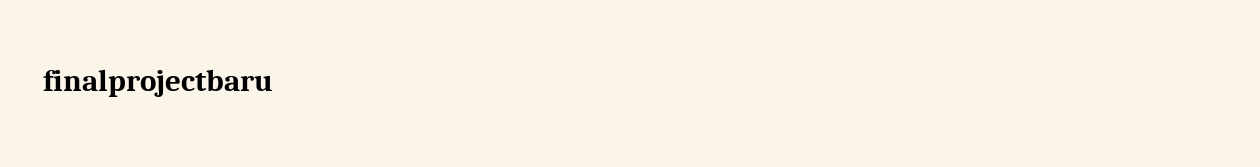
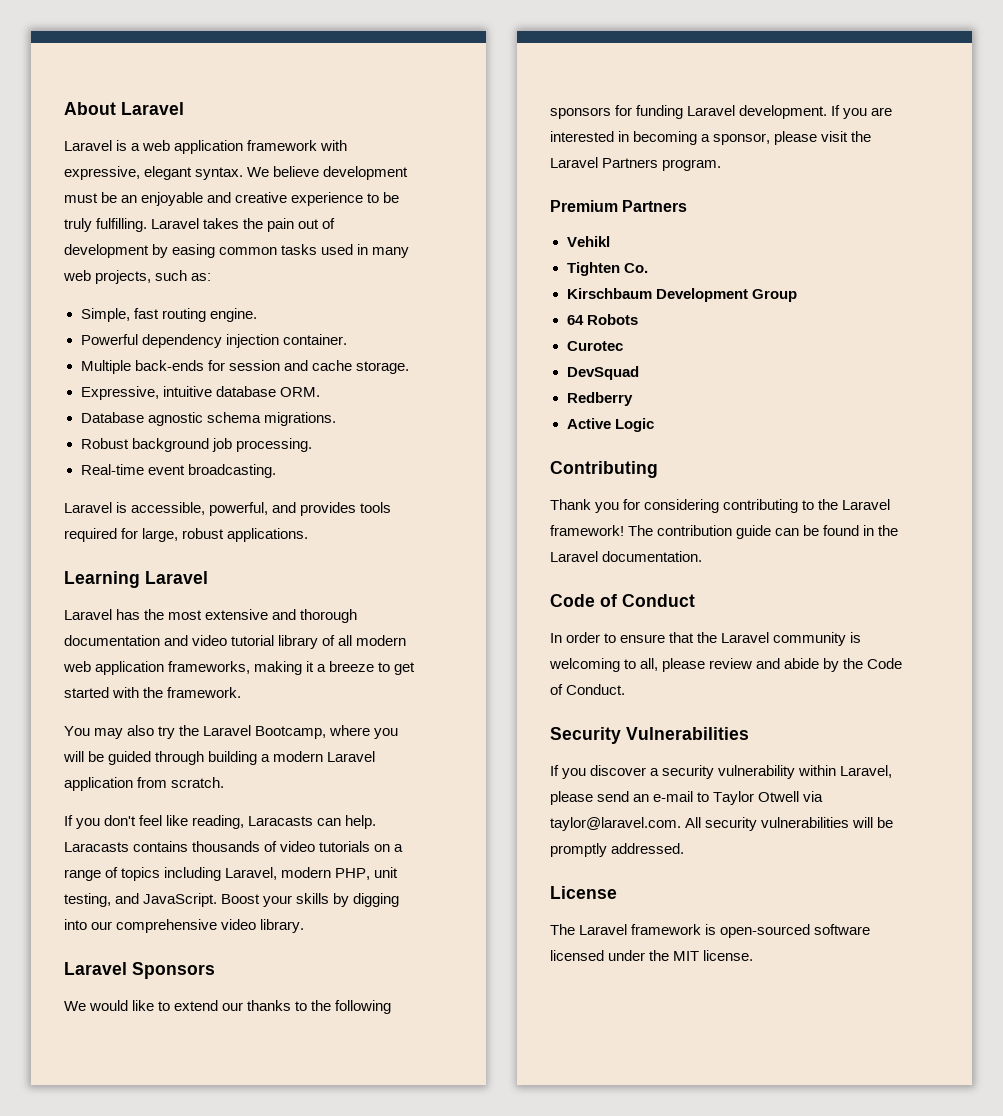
[43,69,273,97] finalprojectbaru -> [64,102,184,115] [64,140,348,154] [64,166,409,180] [64,192,400,206] [64,218,336,232] [64,244,410,258] [63,270,212,284] [80,308,257,322] [80,334,347,348] [80,360,409,374] [80,386,320,400] [80,412,336,426] [80,438,312,452] [80,464,276,478] [64,502,392,516] [64,528,309,542] [64,571,208,588] [64,609,358,623] [64,635,407,649] [63,661,416,675] [64,687,242,698] [64,725,399,739] [63,751,376,765] [64,777,225,791] [64,815,377,829] [64,841,404,852] [64,867,399,881] [64,893,400,907] [64,919,305,933] [64,962,215,979] [64,1000,392,1014] [550,105,893,119] [550,131,872,145] [550,157,722,171] [550,200,688,212] [566,236,610,247] [566,262,648,276] [566,288,797,302] [566,314,638,325] [566,341,623,351] [566,366,639,380] [566,392,633,406] [566,418,654,432] [550,461,658,478] [550,499,891,513] [550,525,899,539] [550,551,703,562] [550,594,695,607] [550,632,862,646] [549,658,903,672] [550,684,626,695] [550,727,749,744] [550,765,893,779] [550,791,824,805] [550,817,894,831] [550,843,685,857] [550,886,617,899] [550,924,871,938] [550,950,754,961] About Laravel // Laravel is a web application framework with expressive, elegant syntax. We believe development must be an enjoyable and creative experience to be truly fulfilling. Laravel takes the pain out of development by easing common tasks used in many web projects, such as: // Simple, fast routing engine. // Powerful dependency injection container. // Multiple back-ends for session and cache storage. // Expressive, intuitive database ORM. // Database agnostic schema migrations. // Robust background job processing. // Real-time event broadcasting. // Laravel is accessible, powerful, and provides tools required for large, robust applications. // Learning Laravel // Laravel has the most extensive and thorough documentation and video tutorial library of all modern web application frameworks, making it a breeze to get started with the framework. // You may also try the Laravel Bootcamp, where you will be guided through building a modern Laravel application from scratch. // If you don't feel like reading, Laracasts can help. Laracasts contains thousands of video tutorials on a range of topics including Laravel, modern PHP, unit testing, and JavaScript. Boost your skills by digging into our comprehensive video library. // Laravel Sponsors // We would like to extend our thanks to the following sponsors for funding Laravel development. If you are interested in becoming a sponsor, please visit the Laravel Partners program. // Premium Partners // Vehikl // Tighten Co. // Kirschbaum Development Group // 64 Robots // Curotec // DevSquad // Redberry // Active Logic // Contributing // Thank you for considering contributing to the Laravel framework! The contribution guide can be found in the Laravel documentation. // Code of Conduct // In order to ensure that the Laravel community is welcoming to all, please review and abide by the Code of Conduct. // Security Vulnerabilities // If you discover a security vulnerability within Laravel, please send an e-mail to Taylor Otwell via taylor@laravel.com. All security vulnerabilities will be promptly addressed. // License // The Laravel framework is open-sourced software licensed under the MIT license.

